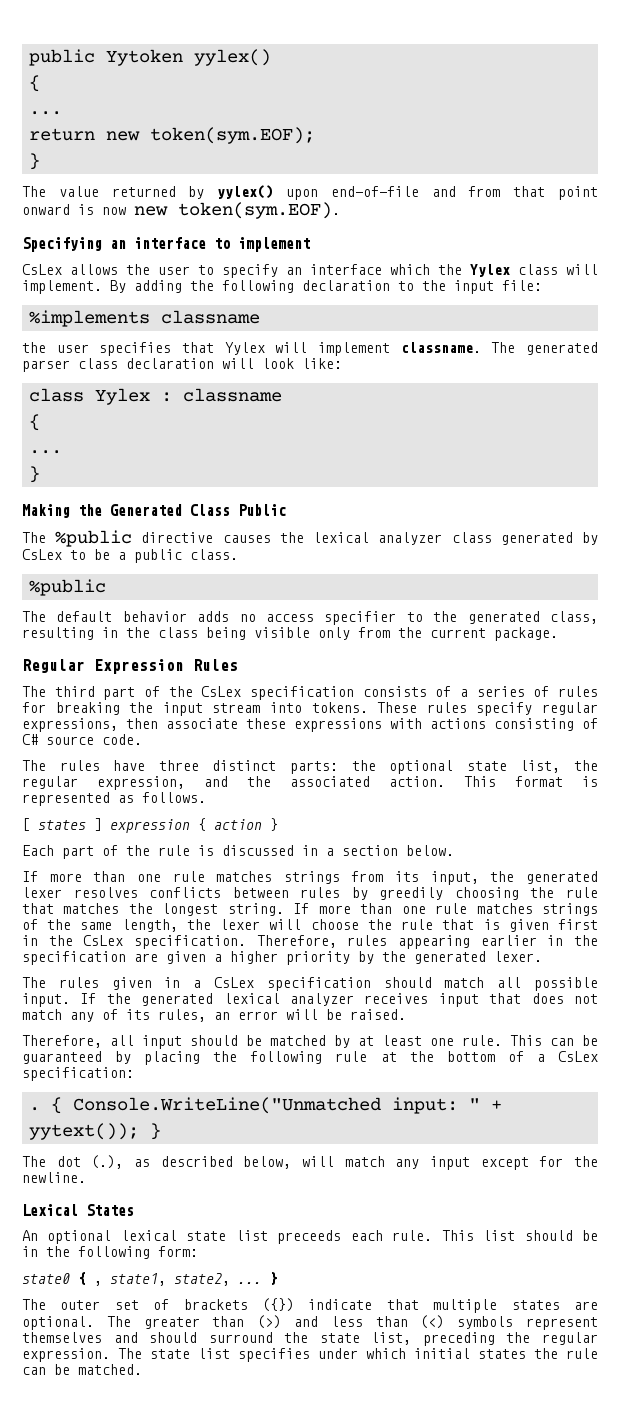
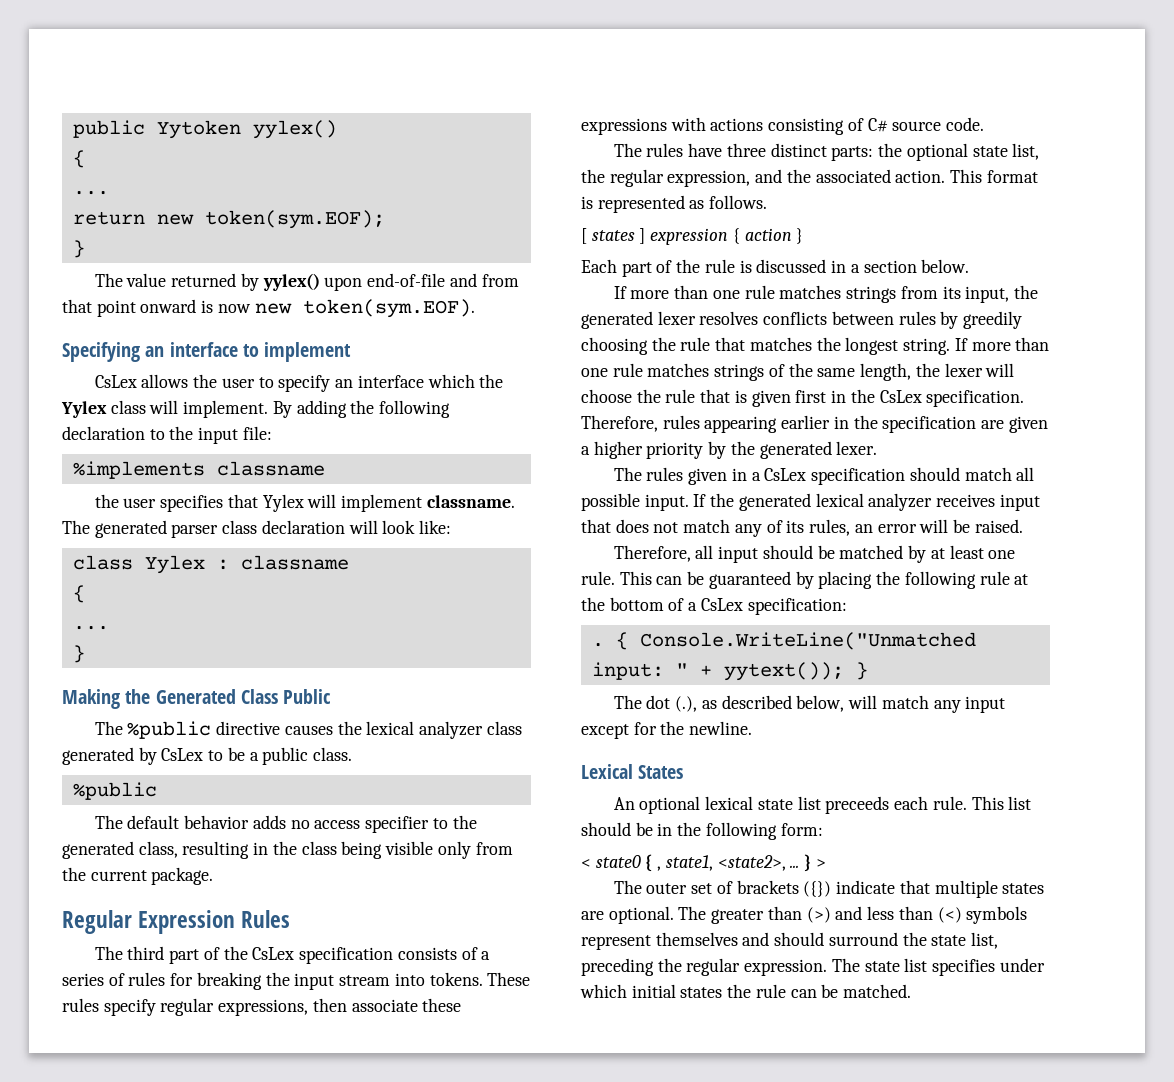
(198, 1251) none -> [581,859,591,868] <
[174,1273,230,1286] state2, -> [717,855,786,871] <state2>,
(278, 1278) none -> [815,859,826,868] >

